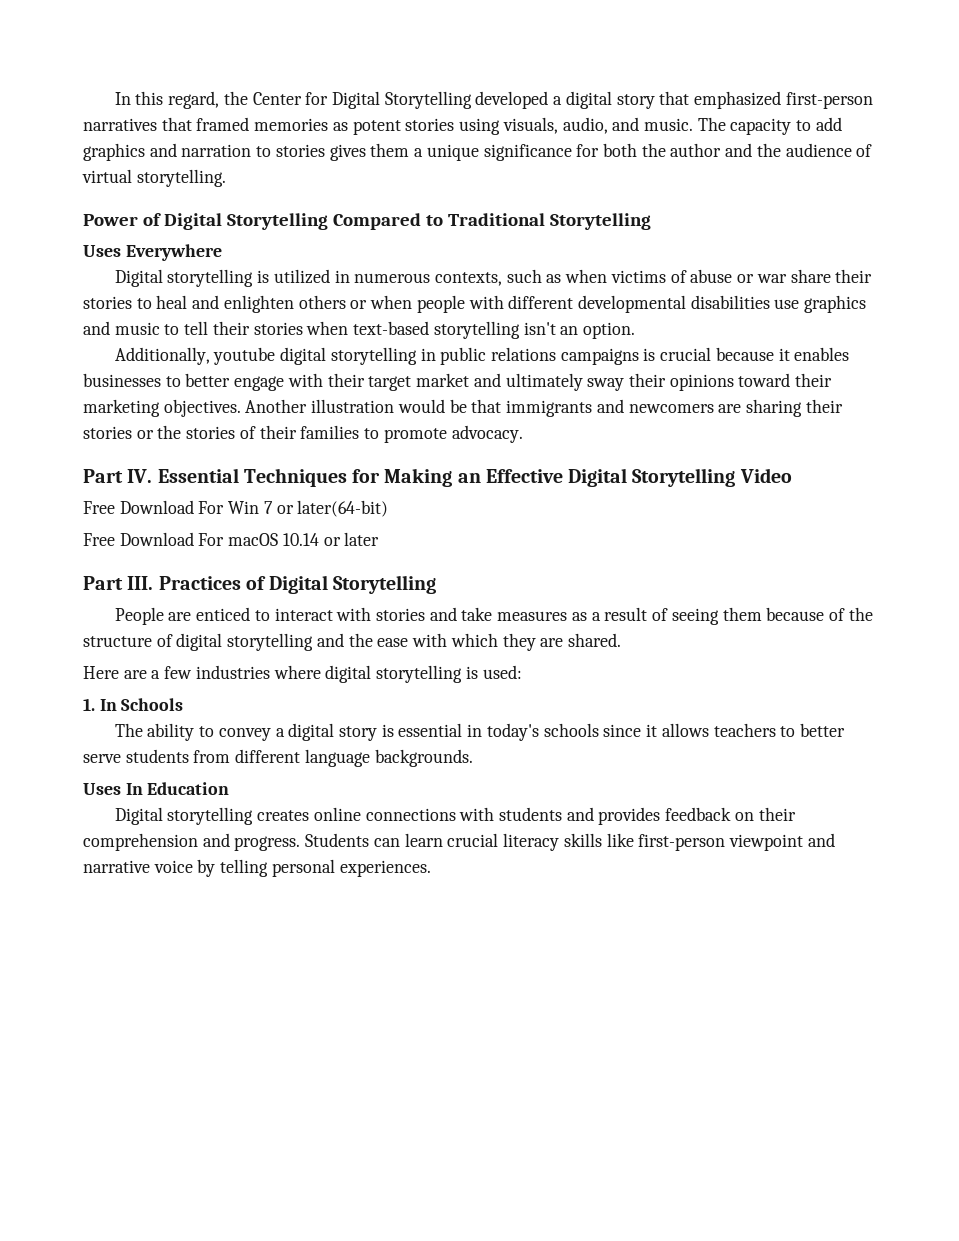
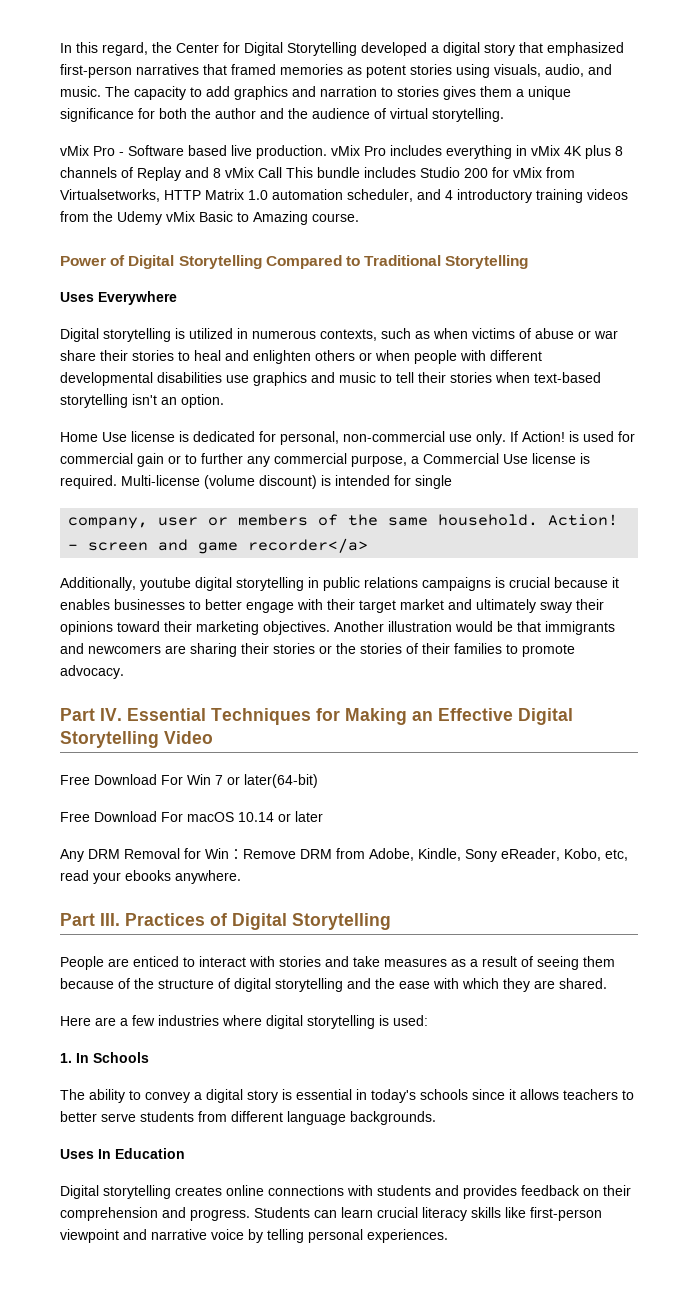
(226, 178) none -> [60,145,623,159] [60,167,575,181] [60,189,628,203] [60,211,359,225] // vMix Pro - Software based live production. vMix Pro includes everything in vMix 4K plus 8 channels of Replay and 8 vMix Call This bundle includes Studio 200 for vMix from Virtualsetworks, HTTP Matrix 1.0 automation scheduler, and 4 introductory training videos from the Udemy vMix Basic to Amazing course.
(635, 330) none -> [60,431,635,445] [60,453,590,467] [60,475,452,489] [68,514,619,529] [68,538,369,554] // Home Use license is dedicated for personal, non-commercial use only. If Action! is used for commercial gain or to further any commercial purpose, a Commercial Use license is required. Multi-license (volume discount) is intended for single // company, user or members of the same household. Action! - screen and game recorder</a>
(380, 539) none -> [60,848,628,862] [60,870,241,884] // Any DRM Removal for Win：Remove DRM from Adobe, Kindle, Sony eReader, Kobo, etc, read your ebooks anywhere.

